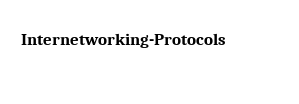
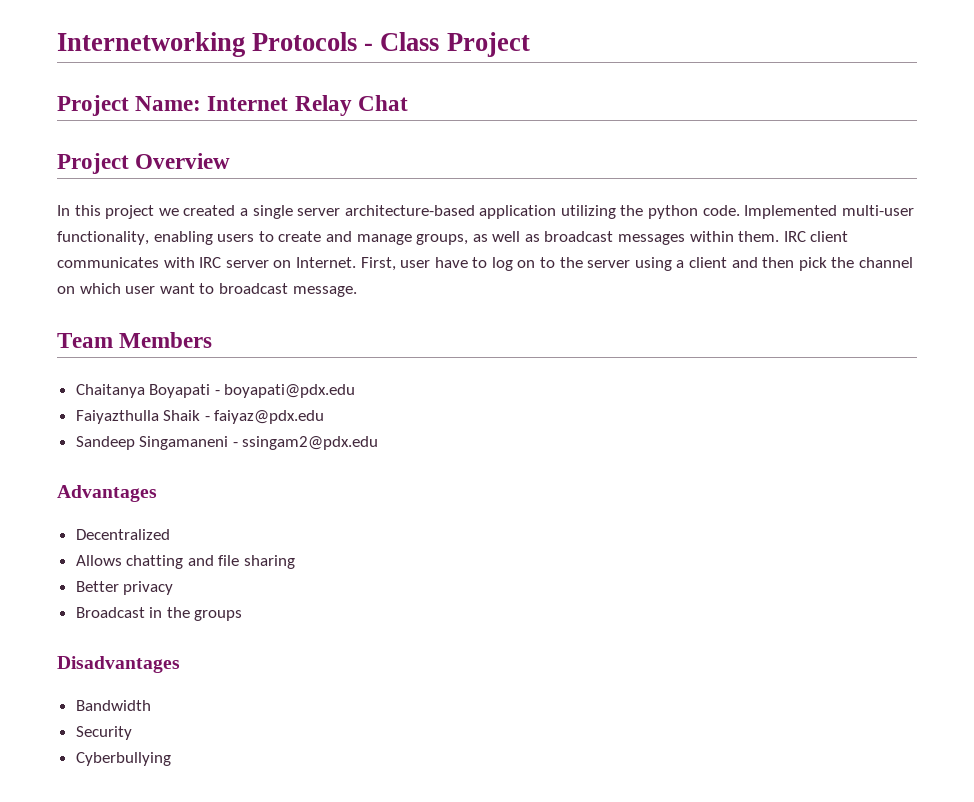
[21,33,226,48] Internetworking-Protocols -> [57,32,530,57] [57,95,408,116] [57,153,231,174] [57,205,914,219] [57,231,849,245] [57,257,913,271] [57,283,357,297] [57,332,213,348] [75,384,356,398] [75,410,325,424] [75,436,379,450] [57,485,157,502] [75,529,170,540] [75,555,296,569] [75,581,174,595] [75,607,243,621] [57,656,180,673] [75,700,151,711] [75,726,132,740] [75,752,171,766] Internetworking Protocols - Class Project // Project Name: Internet Relay Chat // Project Overview // In this project we created a single server architecture-based application utilizing the python code. Implemented multi-user functionality, enabling users to create and manage groups, as well as broadcast messages within them. IRC client communicates with IRC server on Internet. First, user have to log on to the server using a client and then pick the channel on which user want to broadcast message. // Team Members // Chaitanya Boyapati - boyapati@pdx.edu // Faiyazthulla Shaik - faiyaz@pdx.edu // Sandeep Singamaneni - ssingam2@pdx.edu // Advantages // Decentralized // Allows chatting and file sharing // Better privacy // Broadcast in the groups // Disadvantages // Bandwidth // Security // Cyberbullying

